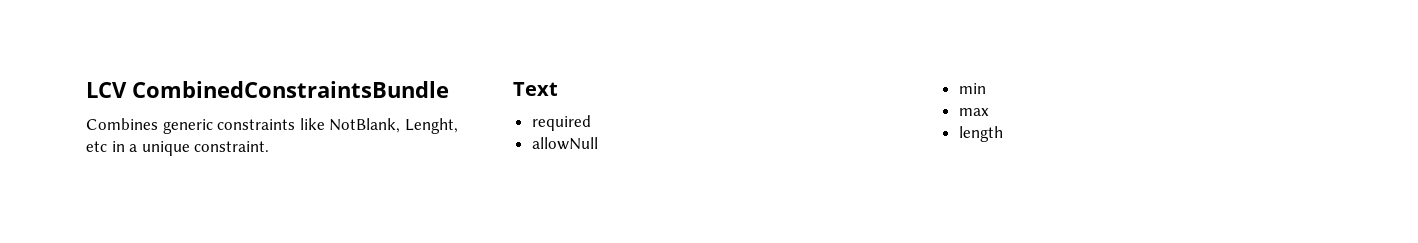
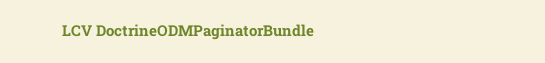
[132,81,449,98] [86,118,458,134] [86,141,270,156] [513,82,558,96] [531,115,591,131] [531,137,598,150] [958,83,986,94] [958,108,989,116] [958,126,1003,142] CombinedConstraintsBundle // Combines generic constraints like NotBlank, Lenght, etc in a unique constraint. // Text // required // allowNull // min // max // length -> [96,24,315,40] DoctrineODMPaginatorBundle

